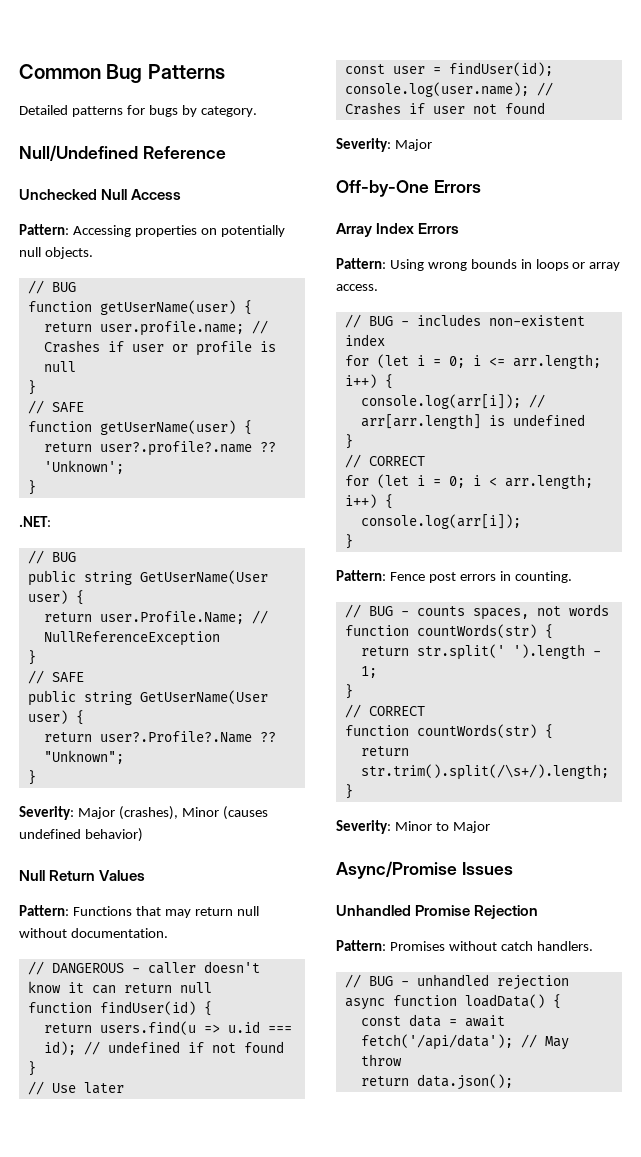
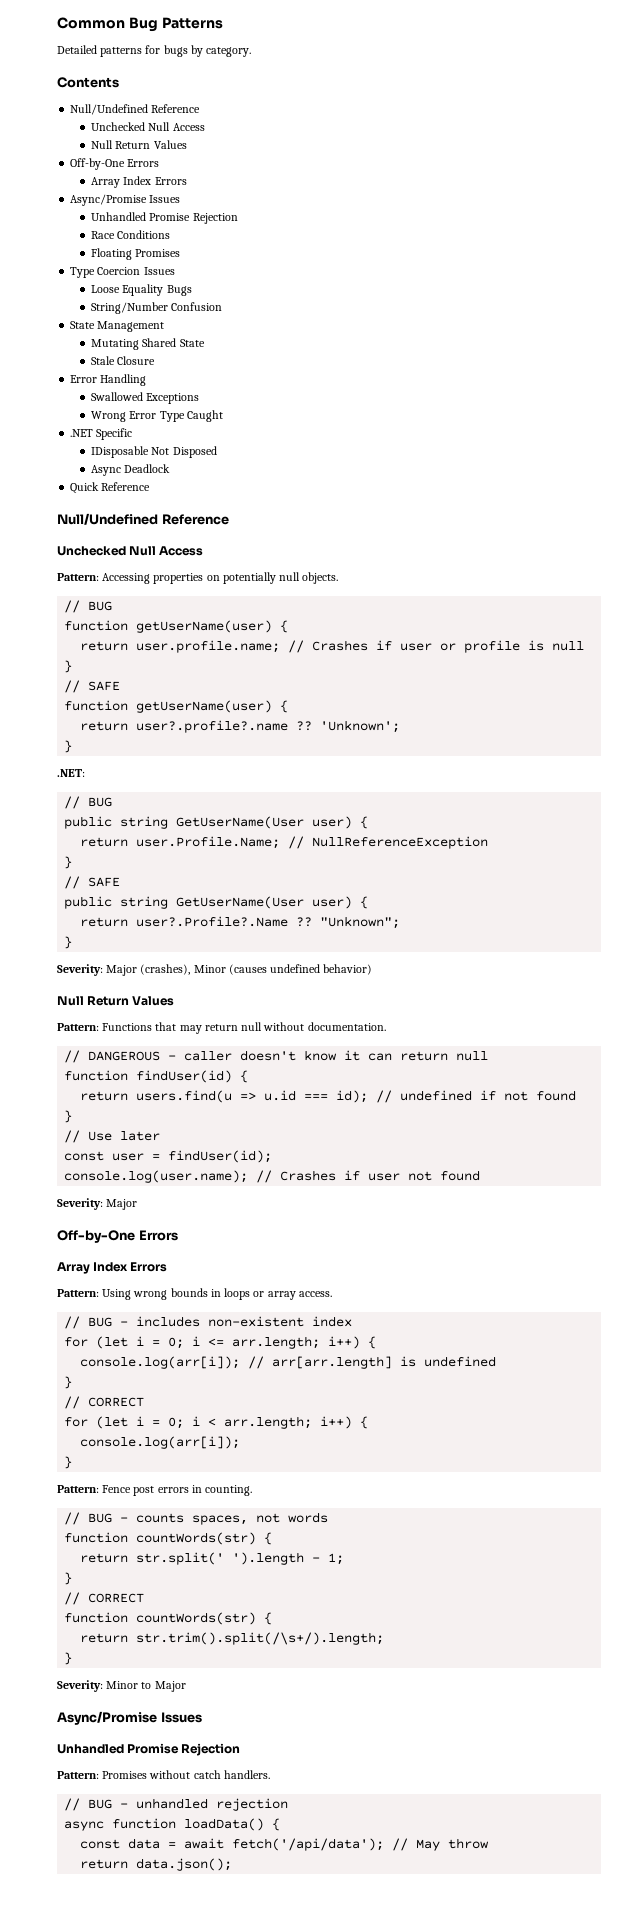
(257, 111) none -> [57,77,119,88] [70,104,201,115] [91,122,205,131] [91,140,187,149] [70,158,160,170] [91,176,187,188] [70,194,181,206] [91,212,238,224] [91,230,171,239] [91,248,181,260] [70,267,175,278] [91,284,192,296] [91,302,223,314] [70,321,165,332] [91,338,205,350] [91,356,156,365] [70,374,147,386] [91,392,200,404] [91,410,223,422] [70,428,133,440] [91,446,217,458] [91,464,171,476] [70,482,151,494] // Contents // Null/Undefined Reference // Unchecked Null Access // Null Return Values // Off-by-One Errors // Array Index Errors // Async/Promise Issues // Unhandled Promise Rejection // Race Conditions // Floating Promises // Type Coercion Issues // Loose Equality Bugs // String/Number Confusion // State Management // Mutating Shared State // Stale Closure // Error Handling // Swallowed Exceptions // Wrong Error Type Caught // .NET Specific // IDisposable Not Disposed // Async Deadlock // Quick Reference

